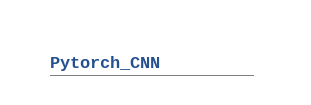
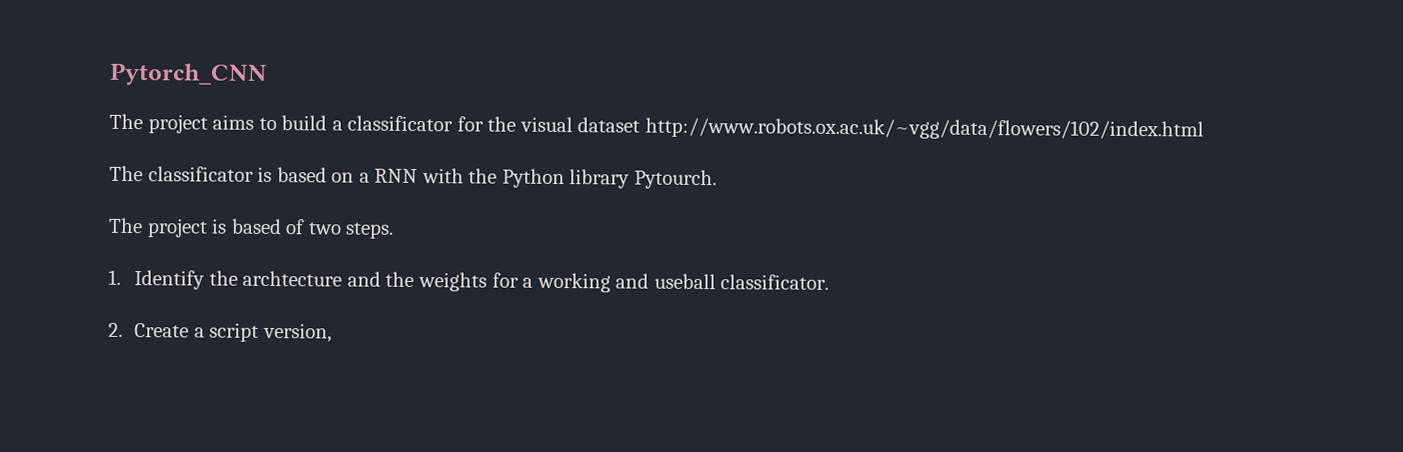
(160, 63) none -> [109,113,1204,141] [109,165,717,190] [108,217,395,239] [108,269,830,293] [108,322,332,343] // The project aims to build a classificator for the visual dataset http://www.robots.ox.ac.uk/~vgg/data/flowers/102/index.html // The classificator is based on a RNN with the Python library Pytourch. // The project is based of two steps. // 1. Identify the archtecture and the weights for a working and useball classificator. // 2. Create a script version,

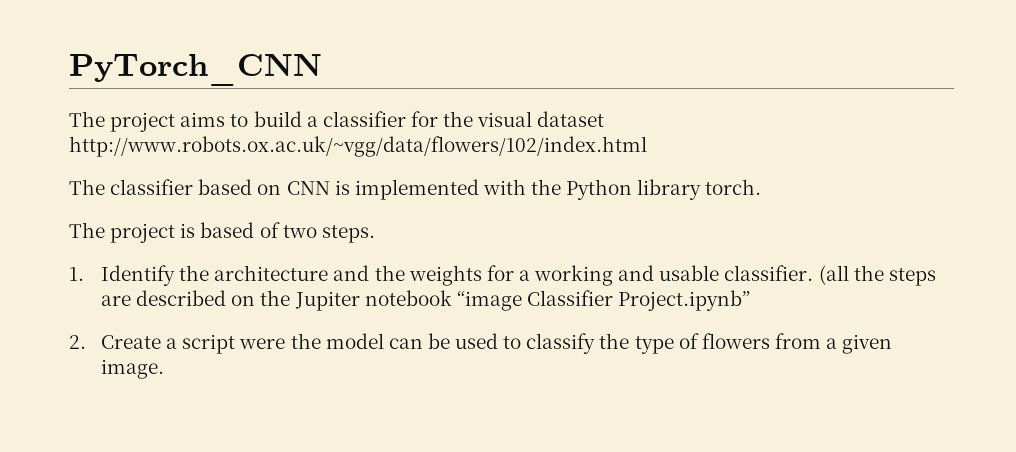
[109,62,268,86] Pytorch_CNN -> [69,54,322,86] PyTorch_CNN
[347,115,454,132] classificator -> [322,111,406,127] classifier
[147,166,419,184] classificator is based on a RNN -> [110,179,479,200] classifier based on CNN is implemented
[633,169,717,190] Pytourch. -> [705,179,762,195] torch.
[242,270,343,287] archtecture -> [214,265,329,281] architecture
[653,273,830,290] [108,322,332,343] useball classificator. // 2. Create a script version, -> [659,265,936,286] [100,290,751,311] [69,333,893,354] [100,359,164,379] usable classifier. (all the steps are described on the Jupiter notebook “image Classifier Project.ipynb” // 2. Create a script were the model can be used to classify the type of flowers from a given image.

